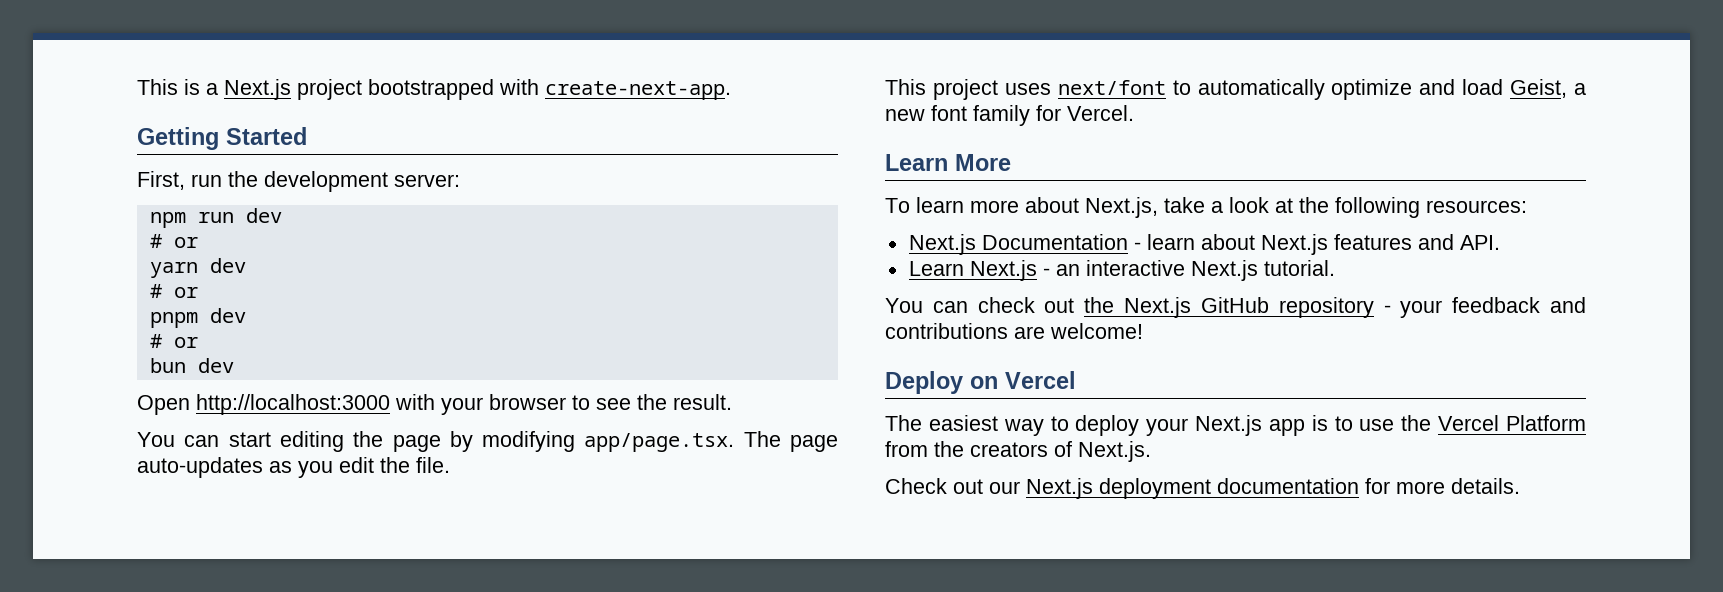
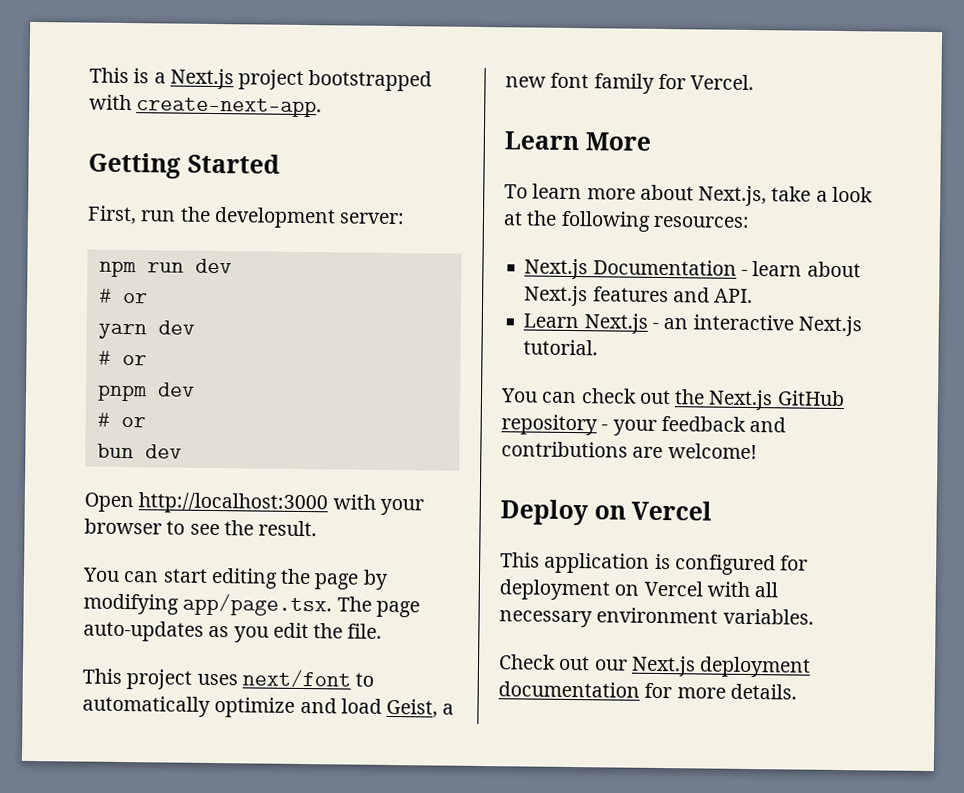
[885,415,1586,436] [885,441,1151,462] The easiest way to deploy your Next.js app is to use the Vercel Platform from the creators of Next.js. -> [500,552,809,576] [499,579,779,601] [499,607,814,628] This application is configured for deployment on Vercel with all necessary environment variables.

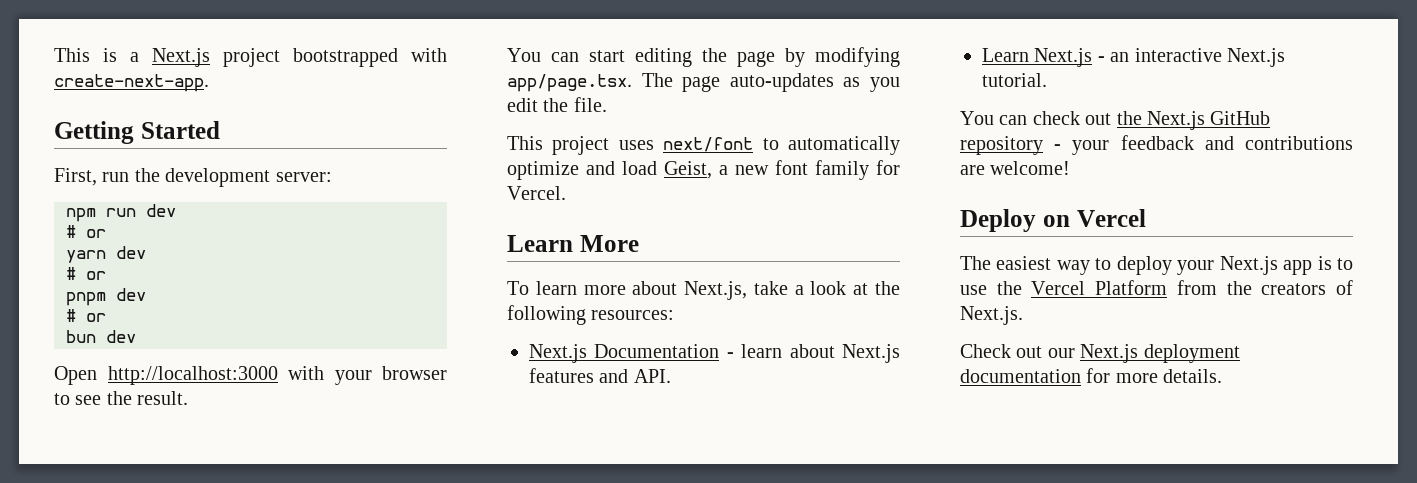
[500,552,809,576] [499,579,779,601] [499,607,814,628] This application is configured for deployment on Vercel with all necessary environment variables. -> [960,256,1353,275] [960,280,1353,295] [960,306,1023,325] The easiest way to deploy your Next.js app is to use the Vercel Platform from the creators of Next.js.

